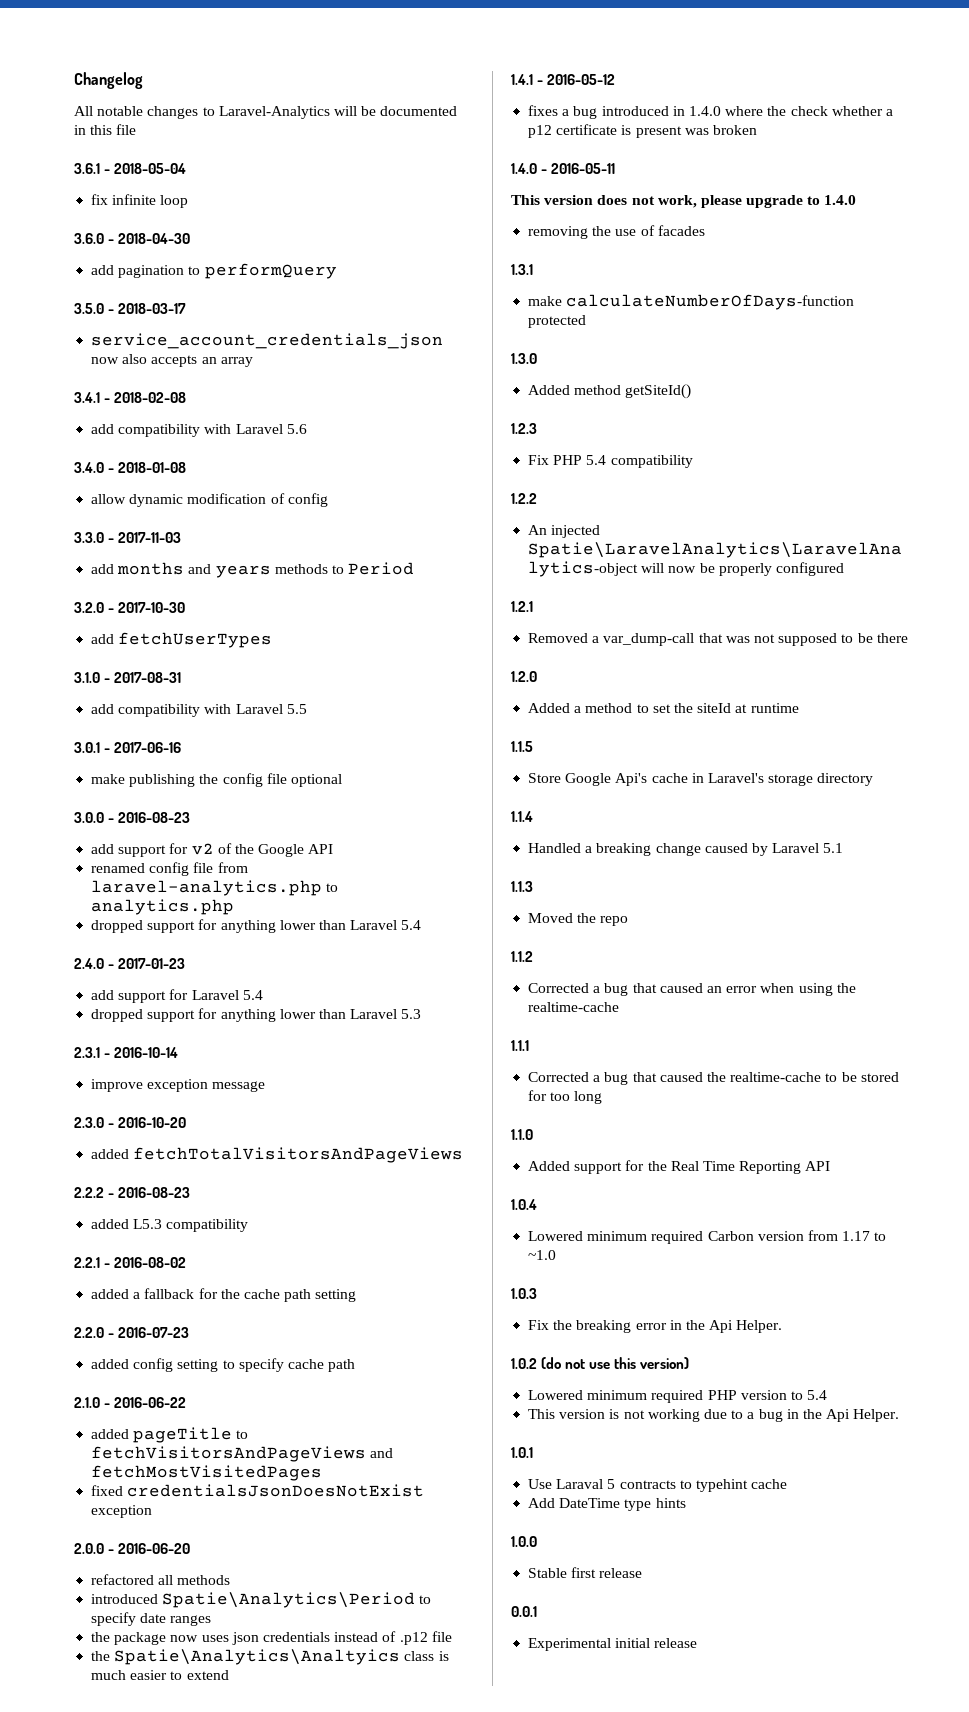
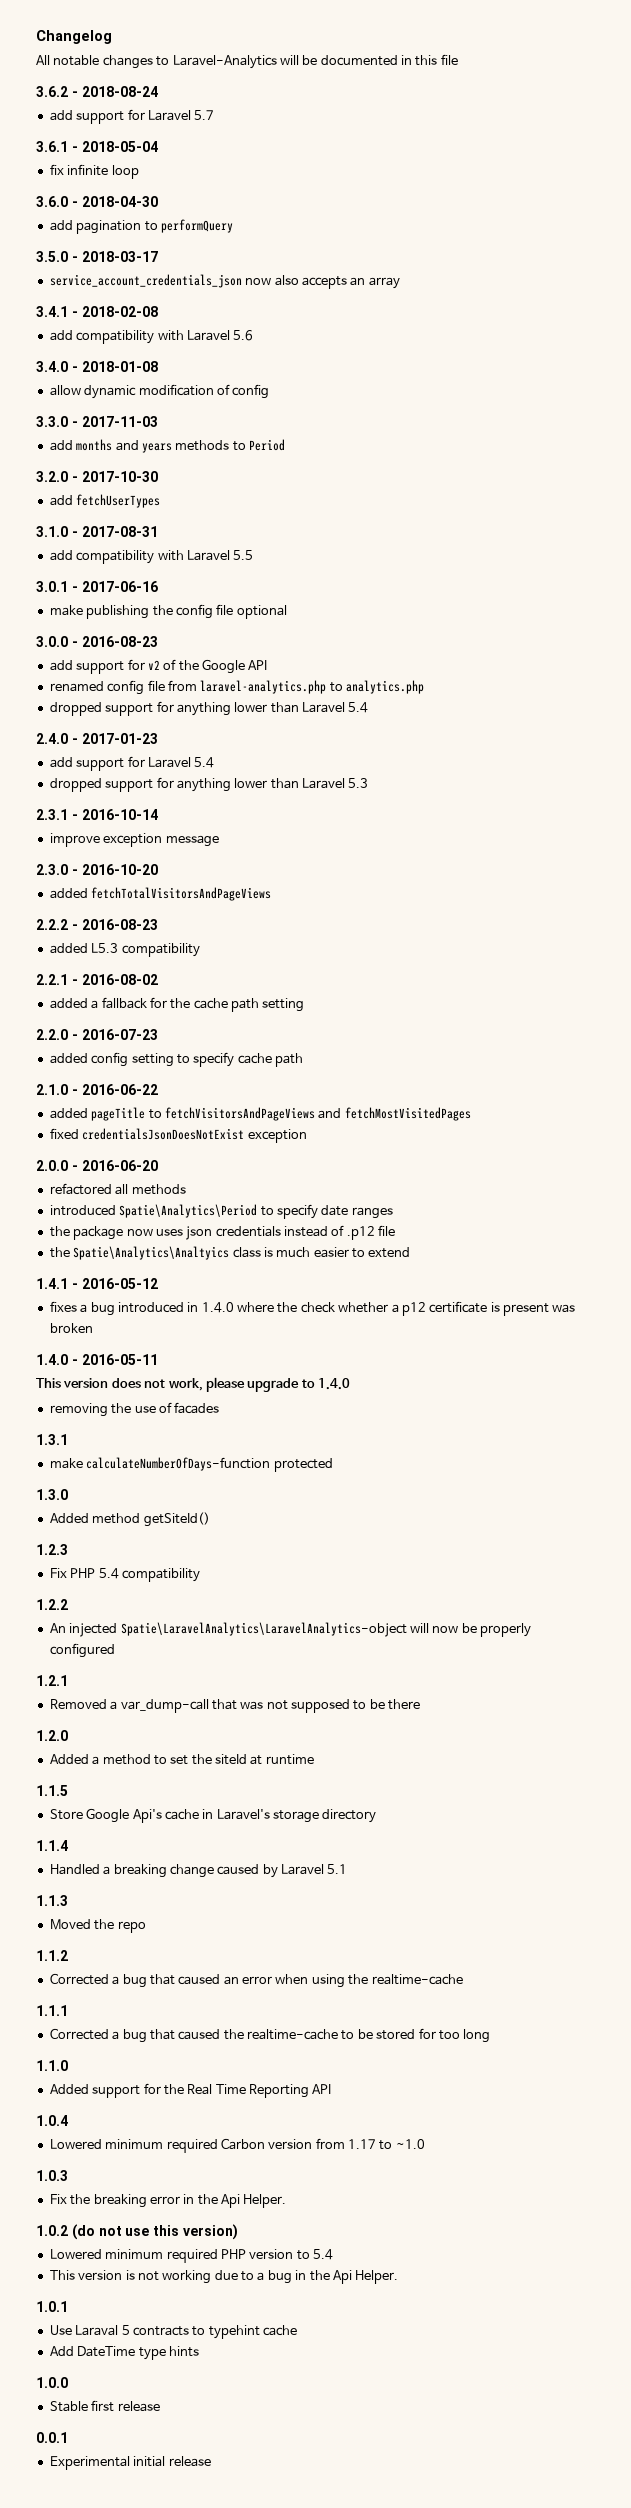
(137, 129) none -> [36,86,158,97] [49,109,215,124] // 3.6.2 - 2018-08-24 // add support for Laravel 5.7

